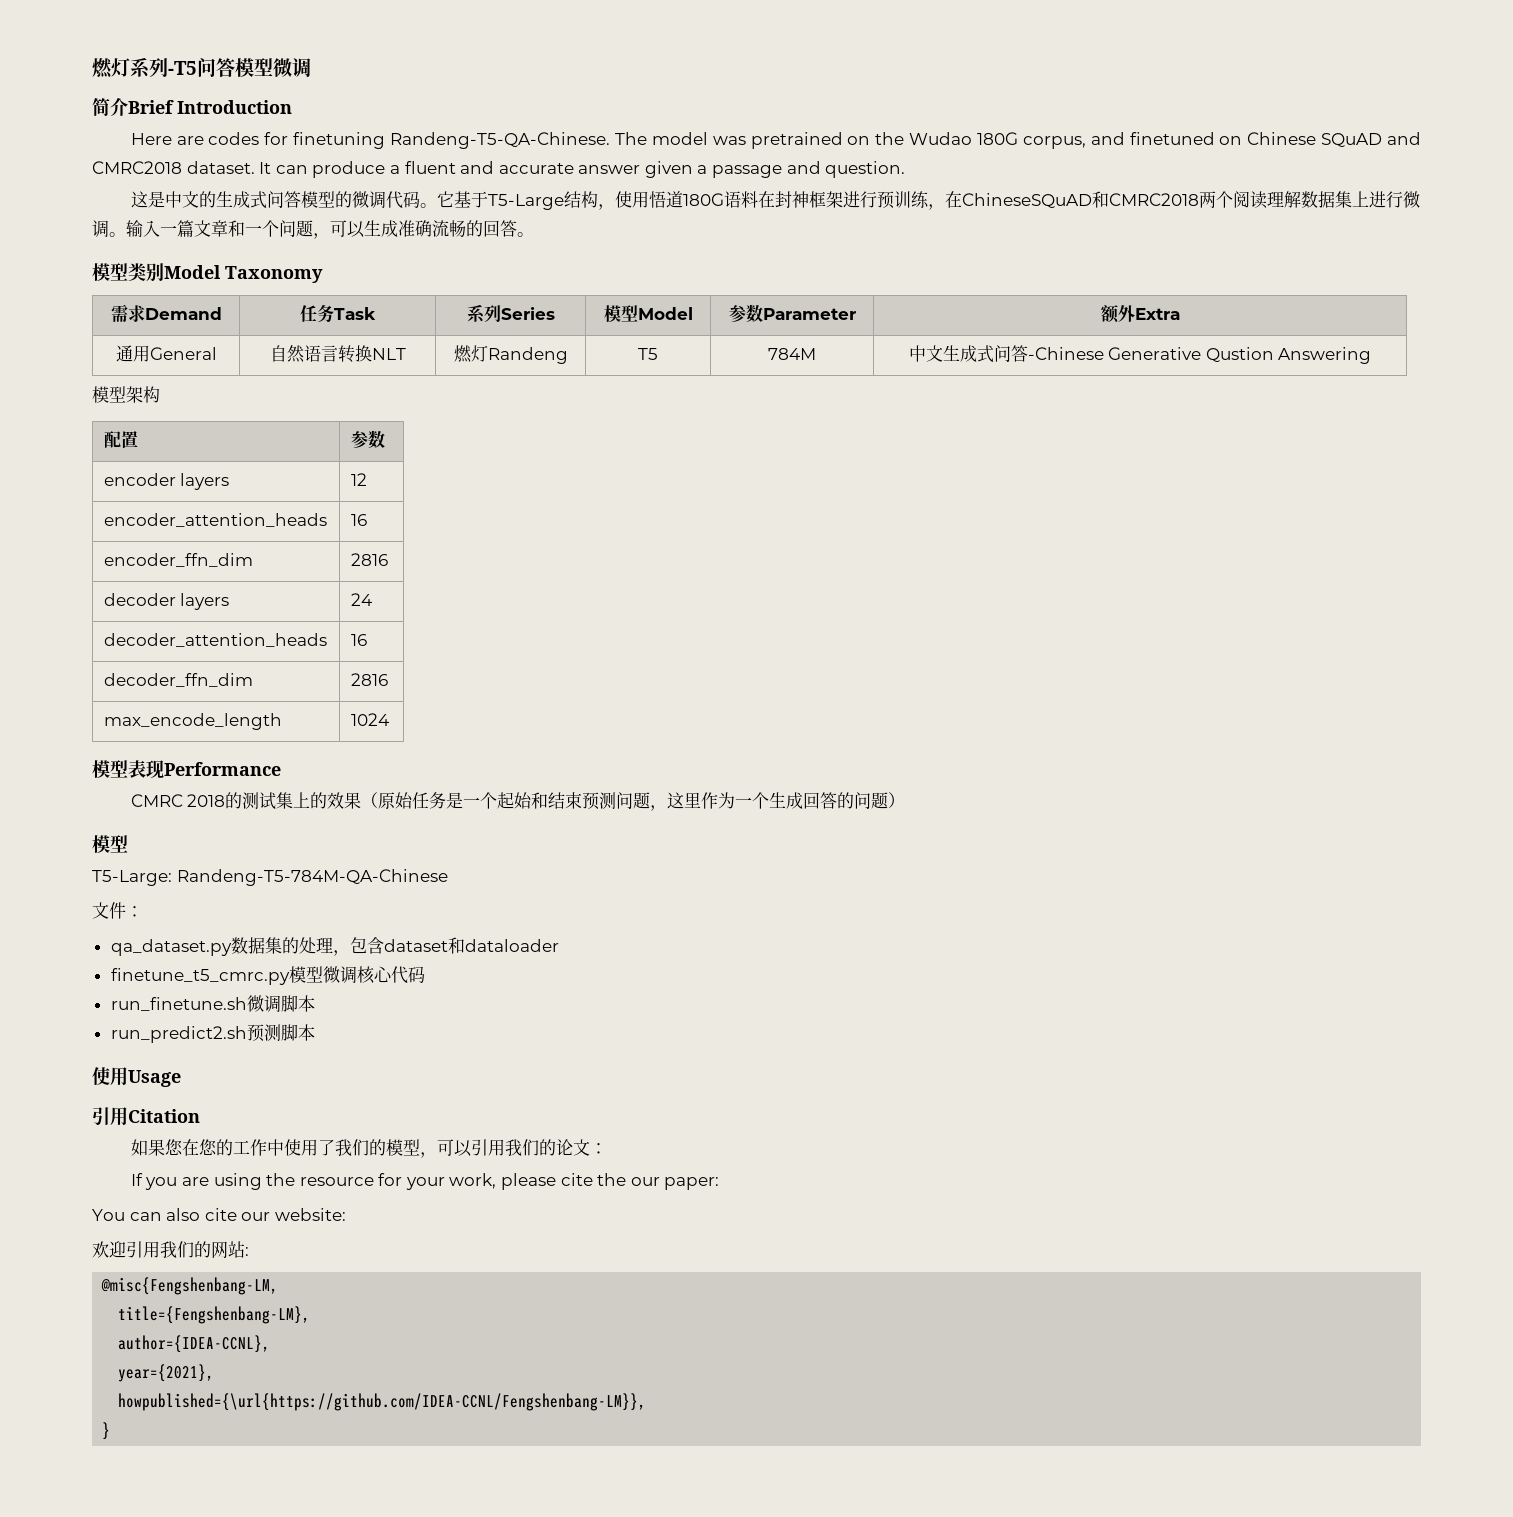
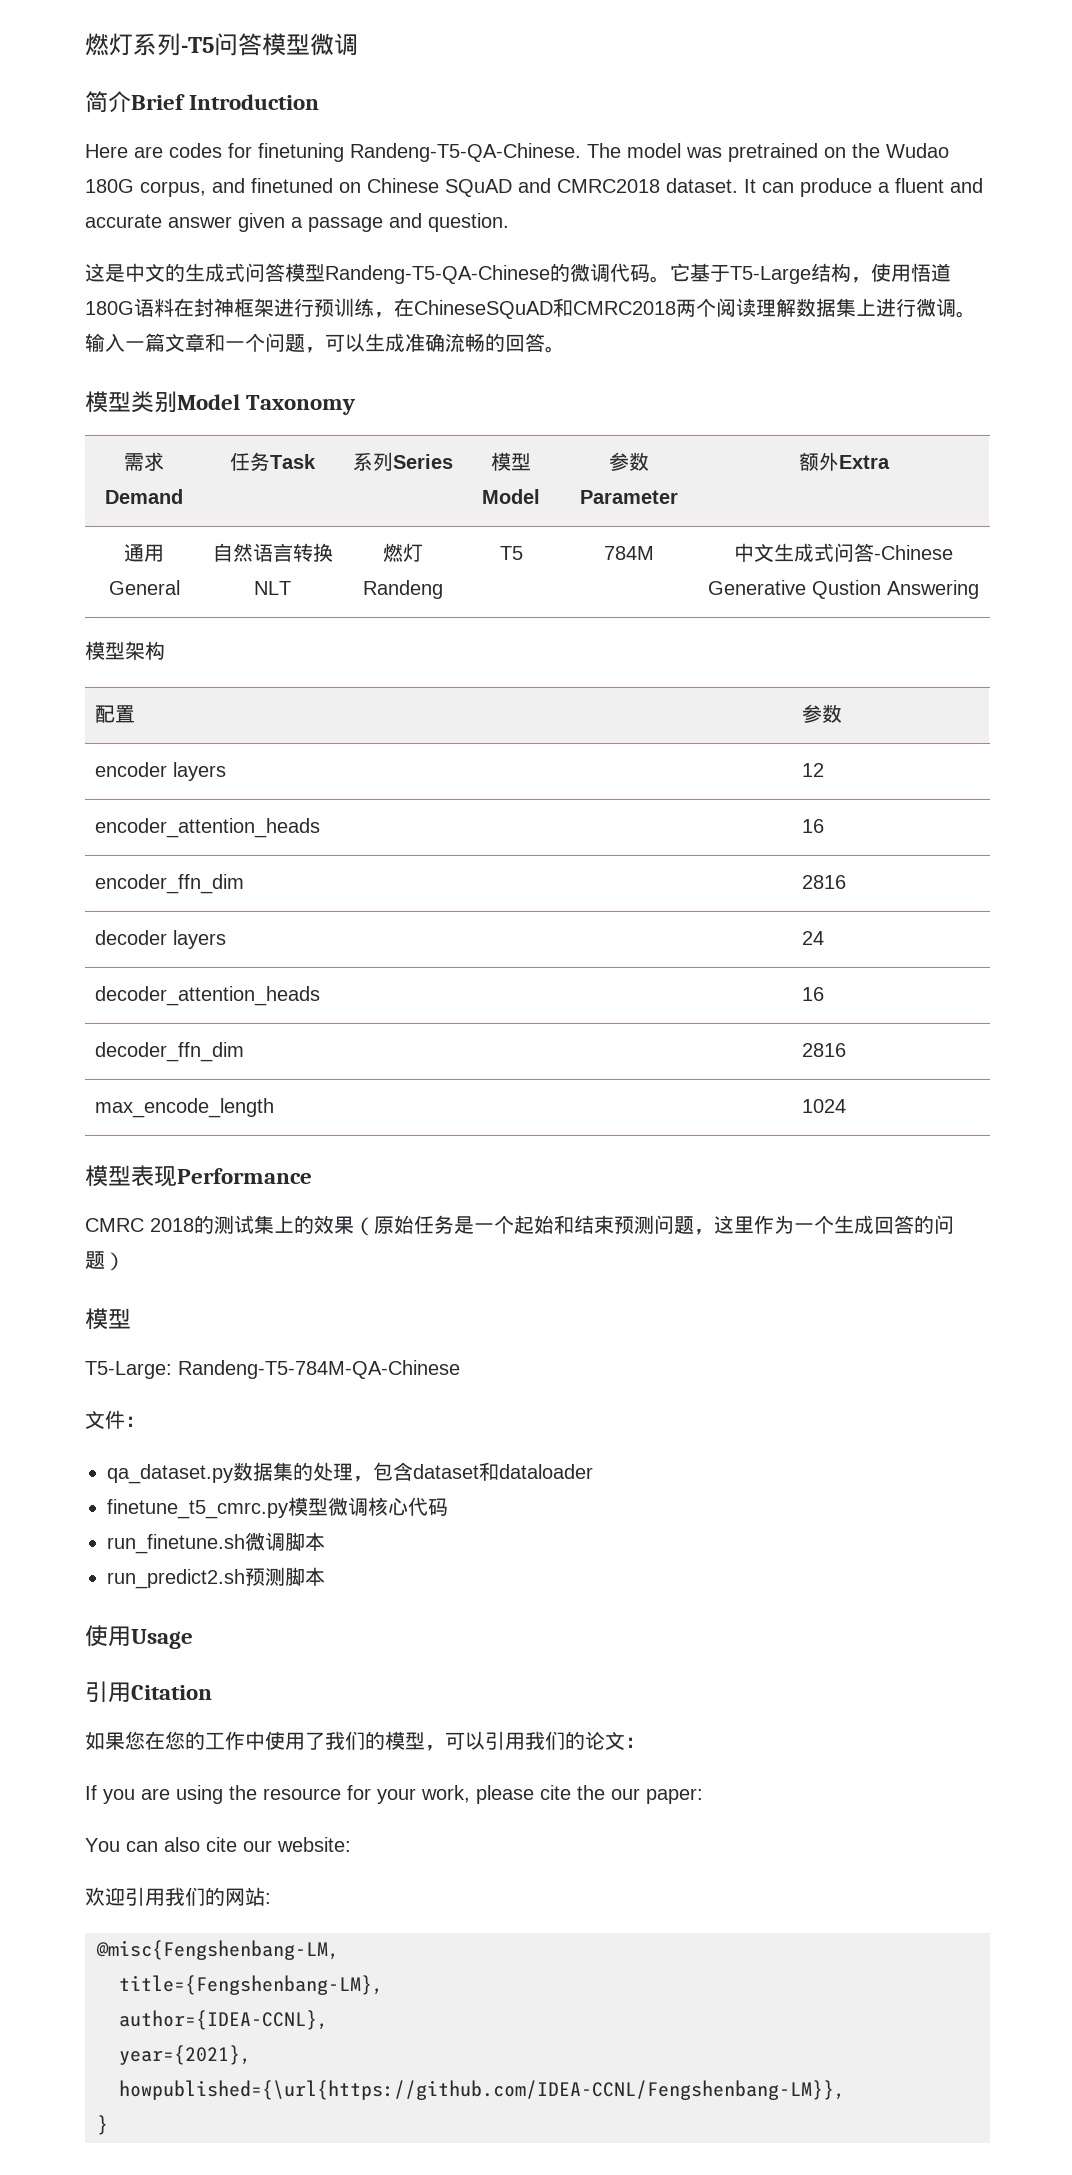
(335, 199) none -> [325,265,550,284] Randeng-T5-QA-Chinese

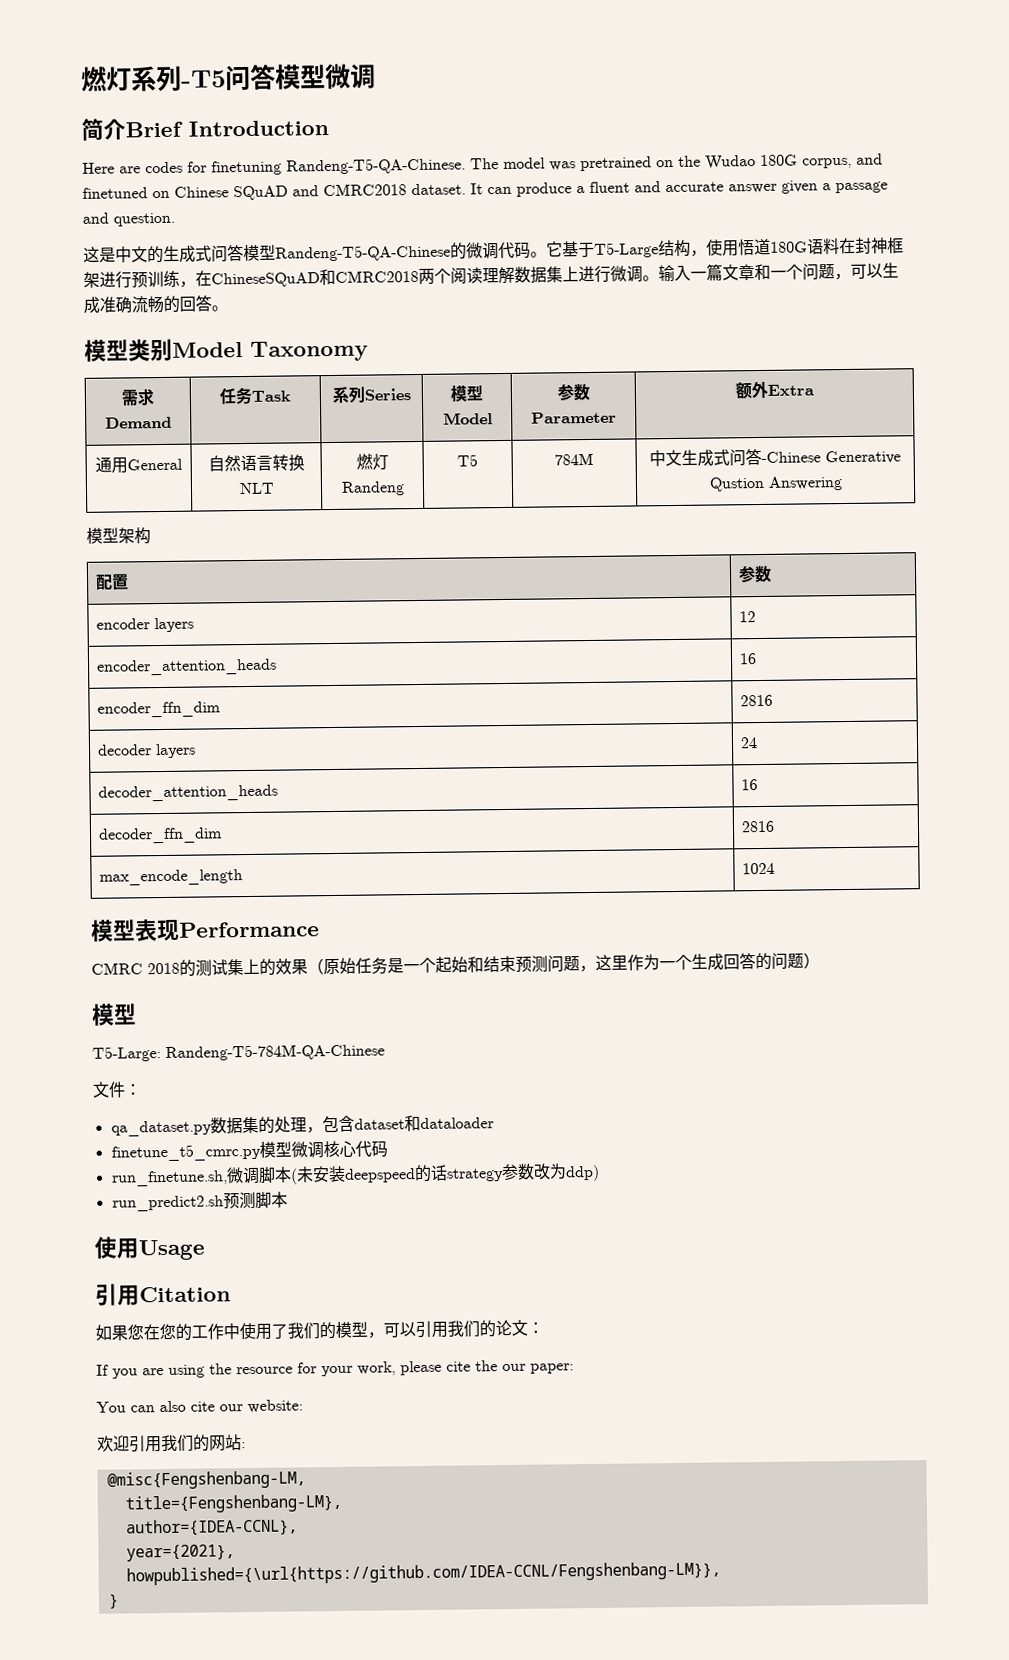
[107,1534,245,1554] run_finetune.sh -> [110,1170,228,1187] run_finetune.sh,
(325, 1541) none -> [289,1163,600,1185] (未安装deepspeed的话strategy参数改为ddp)

